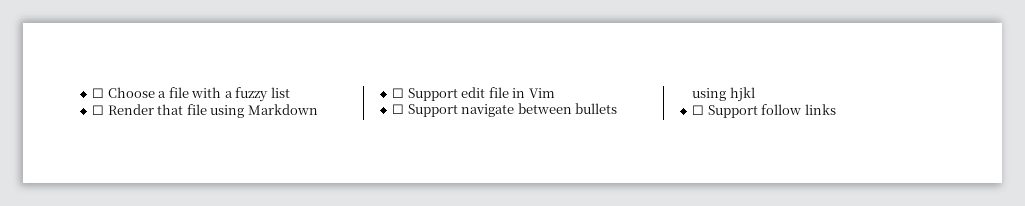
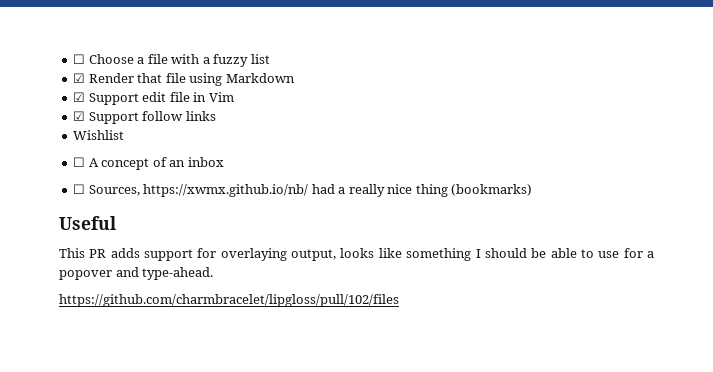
[92,105,105,115] ☐ -> [73,73,86,83] ☑
[392,88,405,98] ☐ -> [73,92,86,102] ☑
[392,103,618,117] [692,87,755,102] [692,104,836,118] ☐ Support navigate between bullets using hjkl // ☐ Support follow links -> [73,111,216,124] [73,130,125,140] [73,157,224,170] [73,184,533,197] [59,216,116,230] [59,248,655,261] [59,267,214,280] [59,294,399,307] ☑ Support follow links // Wishlist // ☐ A concept of an inbox // ☐ Sources, https://xwmx.github.io/nb/ had a really nice thing (bookmarks) // Useful // This PR adds support for overlaying output, looks like something I should be able to use for a popover and type-ahead. // https://github.com/charmbracelet/lipgloss/pull/102/files

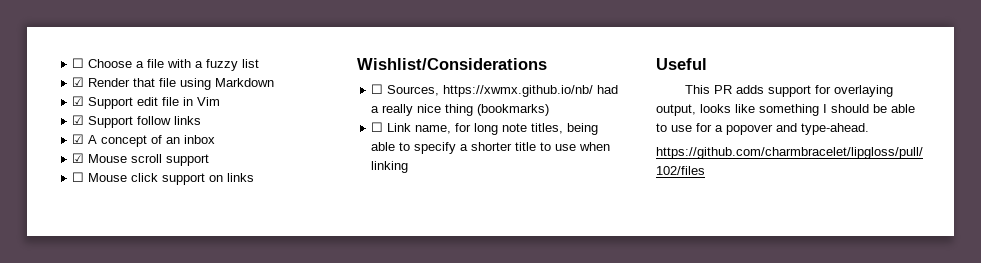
[73,130,125,140] [73,157,86,167] Wishlist // ☐ -> [72,134,85,144] ☑
(224, 162) none -> [72,153,210,166] [72,172,255,185] [357,58,547,70] // ☑ Mouse scroll support // ☐ Mouse click support on links // Wishlist/Considerations
(533, 190) none -> [371,122,599,135] [371,142,611,154] [371,161,409,173] // ☐ Link name, for long note titles, being able to specify a shorter title to use when linking

